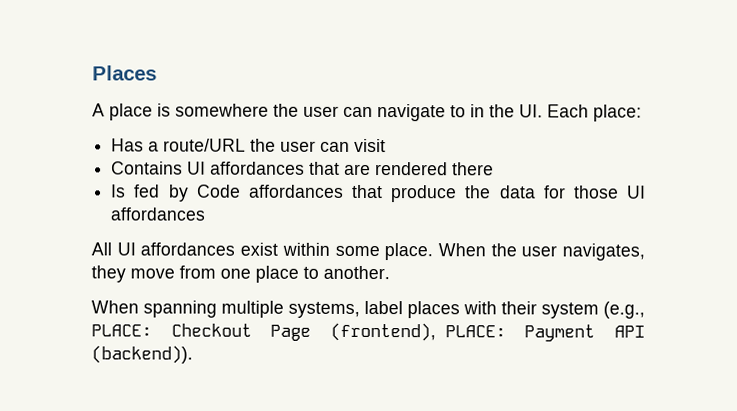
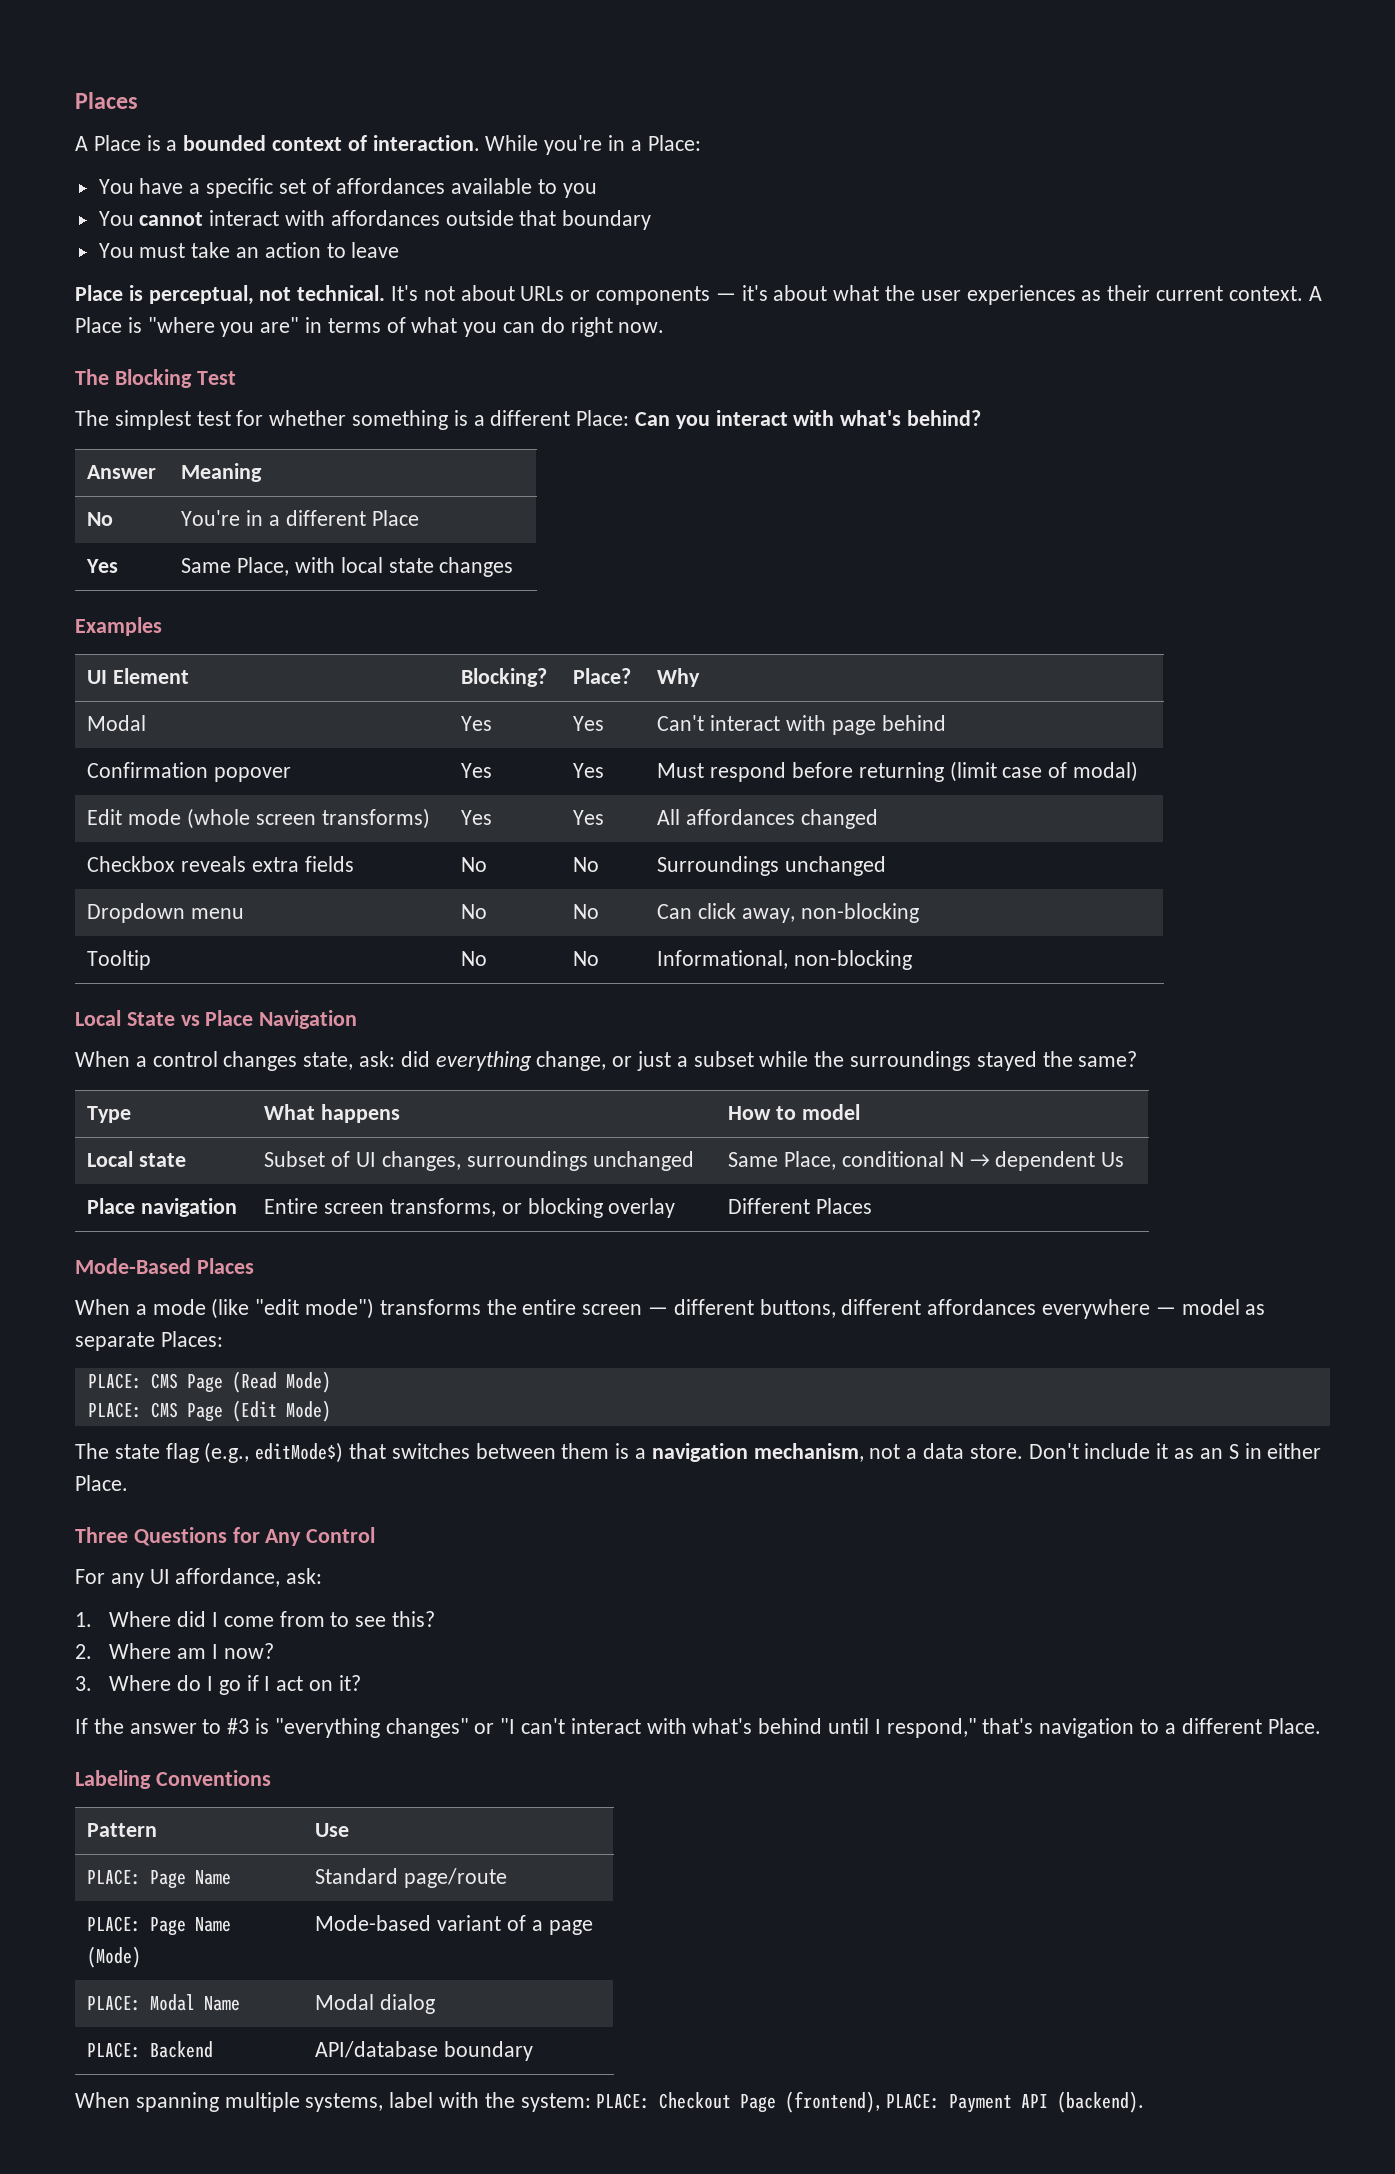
[109,103,642,122] [111,138,387,153] [111,161,495,176] [111,184,647,203] [110,207,206,221] [91,242,645,261] [91,265,390,283] place is somewhere the user can navigate to in the UI. Each place: // Has a route/URL the user can visit // Contains UI affordances that are rendered there // Is fed by Code affordances that produce the data for those UI affordances // All UI affordances exist within some place. When the user navigates, they move from one place to another. -> [93,135,701,155] [98,178,597,198] [98,210,652,230] [98,242,400,258] [75,285,1322,305] [75,317,665,337] [75,369,236,388] [75,410,982,430] [87,465,157,479] [181,463,263,482] [87,512,114,526] [181,510,419,526] [86,559,119,573] [181,557,514,577] [75,617,162,636] [87,668,190,684] [461,668,548,687] [573,668,632,684] [657,668,701,687] [87,715,147,731] [461,716,493,731] [573,716,605,731] [657,715,946,735] [87,762,292,782] [461,763,493,778] [573,763,605,778] [657,761,1139,782] [87,808,430,829] [461,810,493,825] [573,810,605,825] [657,809,878,829] [87,856,354,872] [461,857,488,872] [573,857,600,872] [657,856,887,876] [87,903,245,923] [461,904,488,919] [573,904,600,919] [657,903,919,923] [87,950,152,970] [461,951,488,966] [573,951,600,966] [657,950,913,970] [75,1010,358,1029] [75,1051,1138,1071] [87,1106,132,1123] [264,1104,401,1123] [728,1104,860,1120] [87,1151,187,1167] [264,1151,695,1171] [728,1151,1125,1171] [87,1198,238,1217] [264,1198,676,1218] [728,1198,873,1214] [75,1258,254,1274] [75,1298,1266,1319] [75,1331,223,1351] [87,1371,331,1393] [87,1400,331,1422] [75,1442,1322,1463] [75,1475,128,1491] [75,1527,376,1546] [75,1568,323,1588] [75,1611,436,1627] [75,1643,274,1659] [75,1675,361,1695] [75,1718,1321,1738] [75,1770,271,1789] [87,1823,158,1837] [315,1823,350,1837] [87,1869,232,1889] [315,1868,508,1888] [87,1916,232,1936] [87,1946,142,1968] [315,1915,593,1935] [87,1994,241,2011] [315,1994,436,2014] [87,2041,214,2058] [315,2041,534,2061] Place is a bounded context of interaction. While you're in a Place: // You have a specific set of affordances available to you // You cannot interact with affordances outside that boundary // You must take an action to leave // Place is perceptual, not technical. It's not about URLs or components — it's about what the user experiences as their current context. A Place is "where you are" in terms of what you can do right now. // The Blocking Test // The simplest test for whether something is a different Place: Can you interact with what's behind? // Answer | Meaning // No | You're in a different Place // Yes | Same Place, with local state changes // Examples // UI Element | Blocking? | Place? | Why // Modal | Yes | Yes | Can't interact with page behind // Confirmation popover | Yes | Yes | Must respond before returning (limit case of modal) // Edit mode (whole screen transforms) | Yes | Yes | All affordances changed // Checkbox reveals extra fields | No | No | Surroundings unchanged // Dropdown menu | No | No | Can click away, non-blocking // Tooltip | No | No | Informational, non-blocking // Local State vs Place Navigation // When a control changes state, ask: did everything change, or just a subset while the surroundings stayed the same? // Type | What happens | How to model // Local state | Subset of UI changes, surroundings unchanged | Same Place, conditional N → dependent Us // Place navigation | Entire screen transforms, or blocking overlay | Different Places // Mode-Based Places // When a mode (like "edit mode") transforms the entire screen — different buttons, different affordances everywhere — model as separate Places: // PLACE: CMS Page (Read Mode) // PLACE: CMS Page (Edit Mode) // The state flag (e.g., editMode$) that switches between them is a navigation mechanism, not a data store. Don't include it as an S in either Place. // Three Questions for Any Control // For any UI affordance, ask: // 1. Where did I come from to see this? // 2. Where am I now? // 3. Where do I go if I act on it? // If the answer to #3 is "everything changes" or "I can't interact with what's behind until I respond," that's navigation to a different Place. // Labeling Conventions // Pattern | Use // PLACE: Page Name | Standard page/route // PLACE: Page Name (Mode) | Mode-based variant of a page // PLACE: Modal Name | Modal dialog // PLACE: Backend | API/database boundary
[407,301,645,319] places with their system (e.g., -> [439,2092,591,2112] with the system:
[91,345,193,364] (backend)). -> [1057,2091,1145,2113] (backend).

